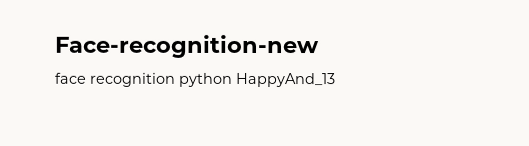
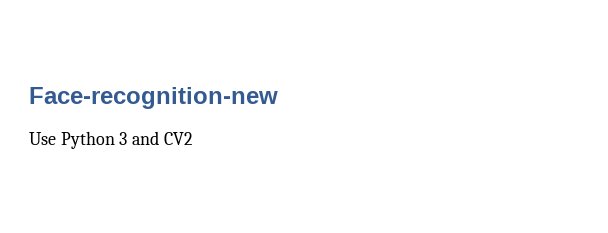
[54,72,335,88] face recognition python HappyAnd_13 -> [29,131,193,149] Use Python 3 and CV2

